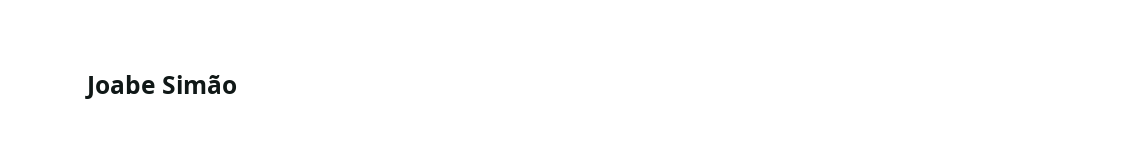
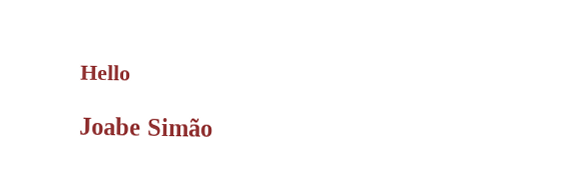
(85, 87) none -> [80,64,131,81] Hello //

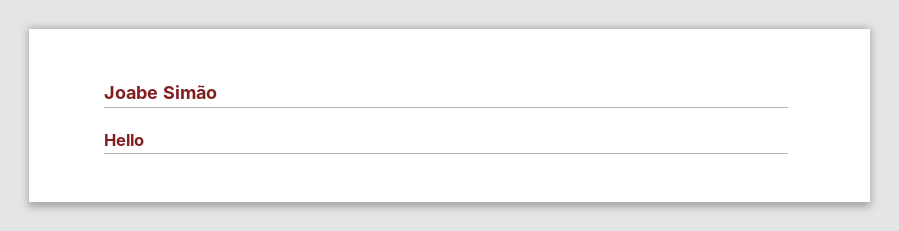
[80,64,131,81] Hello // -> (104, 92) none
(213, 127) none -> [104,134,144,146] // Hello

